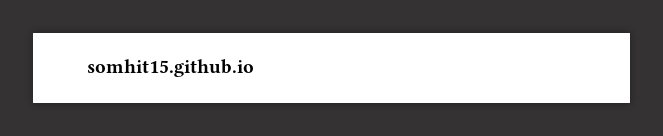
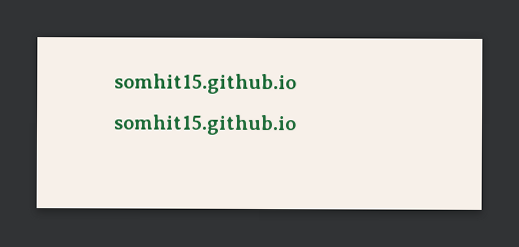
[87,59,254,77] somhit15.github.io -> [114,73,297,95] [113,114,297,136] somhit15.github.io // somhit15.github.io

